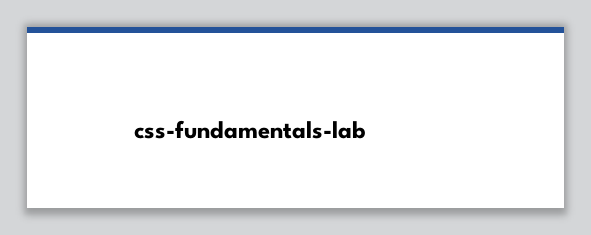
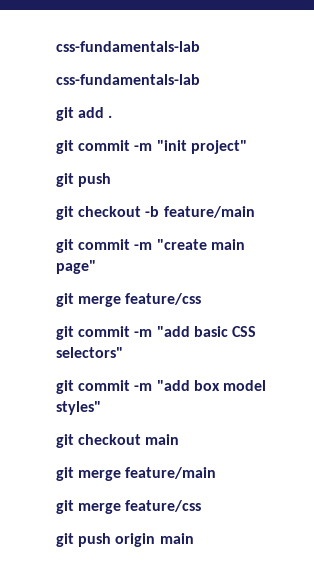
[134,120,366,139] css-fundamentals-lab -> [56,41,200,52] [56,74,200,85] [56,107,113,121] [56,140,247,154] [56,173,112,187] [56,206,255,220] [56,239,245,253] [56,260,96,274] [56,293,202,307] [56,326,256,340] [56,347,123,358] [56,380,266,394] [56,401,101,415] [56,434,180,448] [56,467,217,481] [56,500,202,514] [56,533,194,547] css-fundamentals-lab // css-fundamentals-lab // git add . // git commit -m "init project" // git push // git checkout -b feature/main // git commit -m "create main page" // git merge feature/css // git commit -m "add basic CSS selectors" // git commit -m "add box model styles" // git checkout main // git merge feature/main // git merge feature/css // git push origin main

